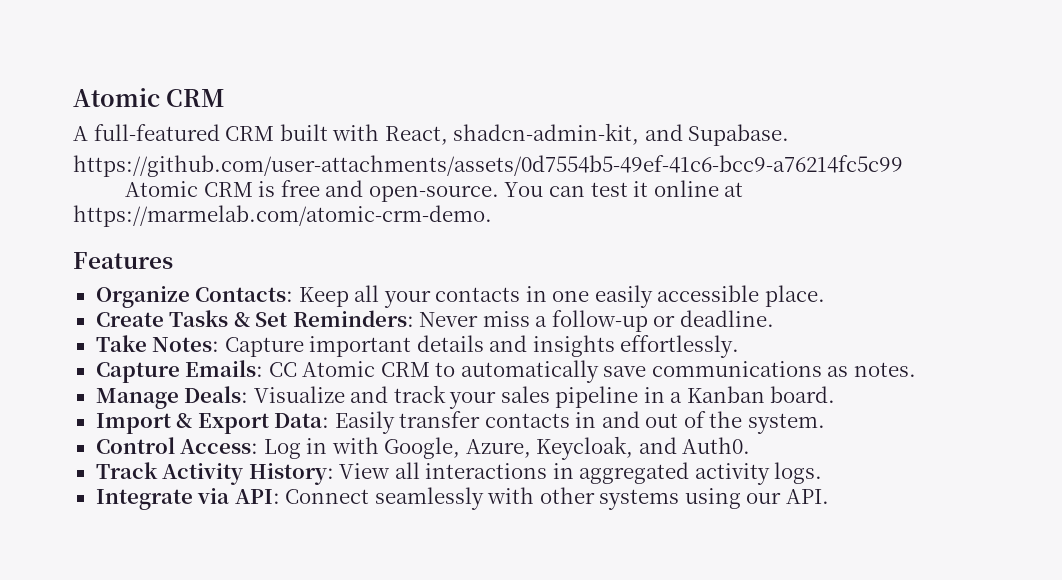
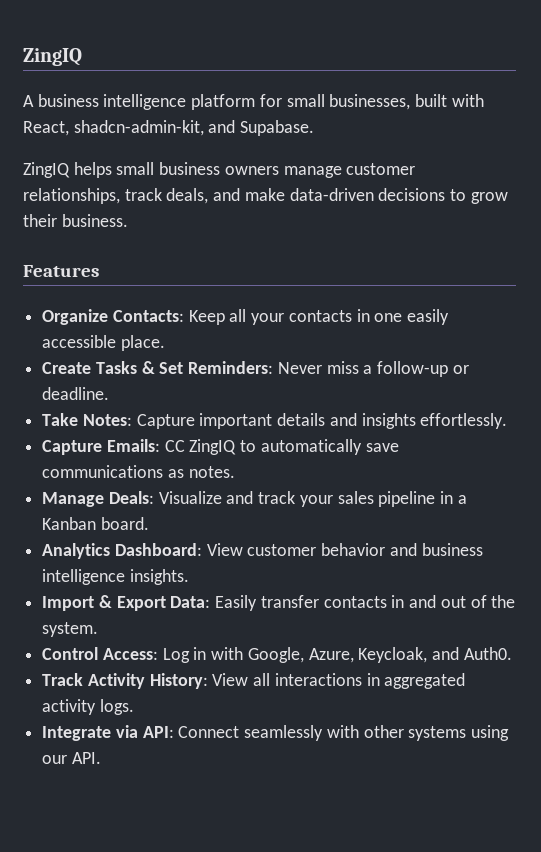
[73,88,226,107] Atomic CRM -> [23,48,82,66] ZingIQ
[93,124,275,141] full-featured CRM -> [37,94,411,110] business intelligence platform for small businesses,
[73,155,903,177] [125,180,744,202] [73,205,492,227] https://github.com/user-attachments/assets/0d7554b5-49ef-41c6-bcc9-a76214fc5c99 // Atomic CRM is free and open-source. You can test it online at https://marmelab.com/atomic-crm-demo. -> [23,162,416,178] [23,188,508,204] [23,214,128,227] ZingIQ helps small business owners manage customer relationships, track deals, and make data-driven decisions to grow their business.
[302,361,430,377] Atomic CRM -> [189,439,237,455] ZingIQ
(836, 394) none -> [42,543,483,559] [42,569,189,585] // Analytics Dashboard: View customer behavior and business intelligence insights.

